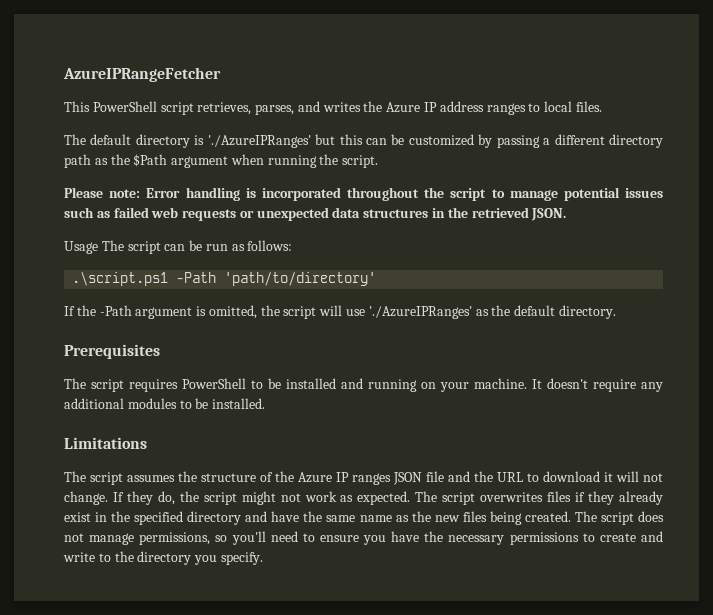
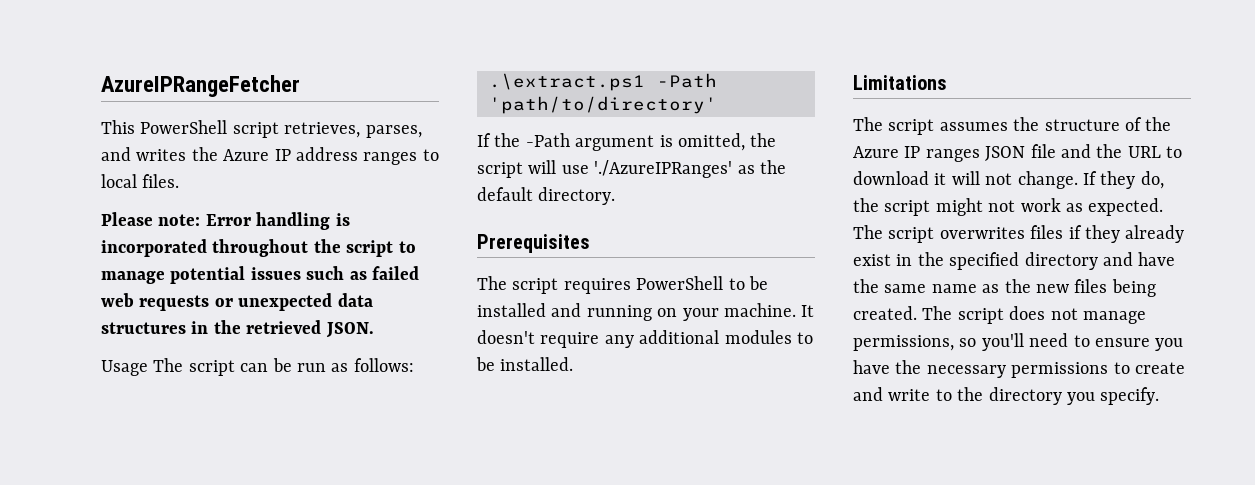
[64,134,664,148] [64,154,379,168] // The default directory is './AzureIPRanges' but this can be customized by passing a different directory path as the $Path argument when running the script. -> (180, 181) none
[72,272,169,286] .\script.ps1 -> [489,73,645,91] .\extract.ps1

